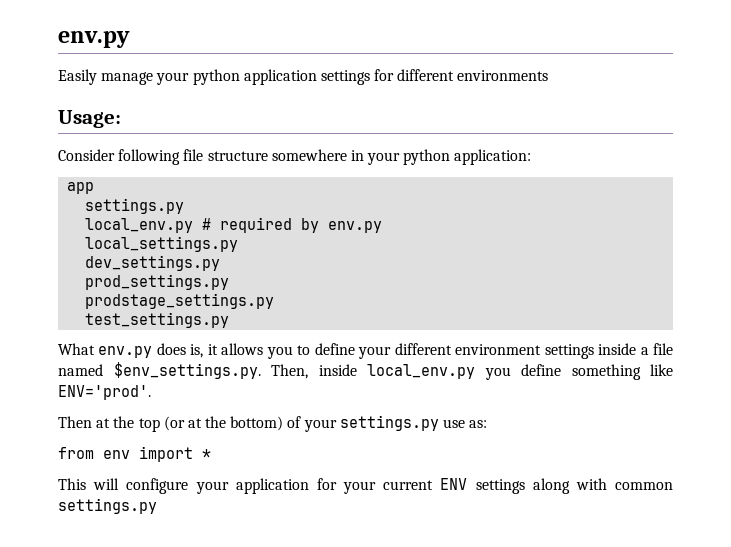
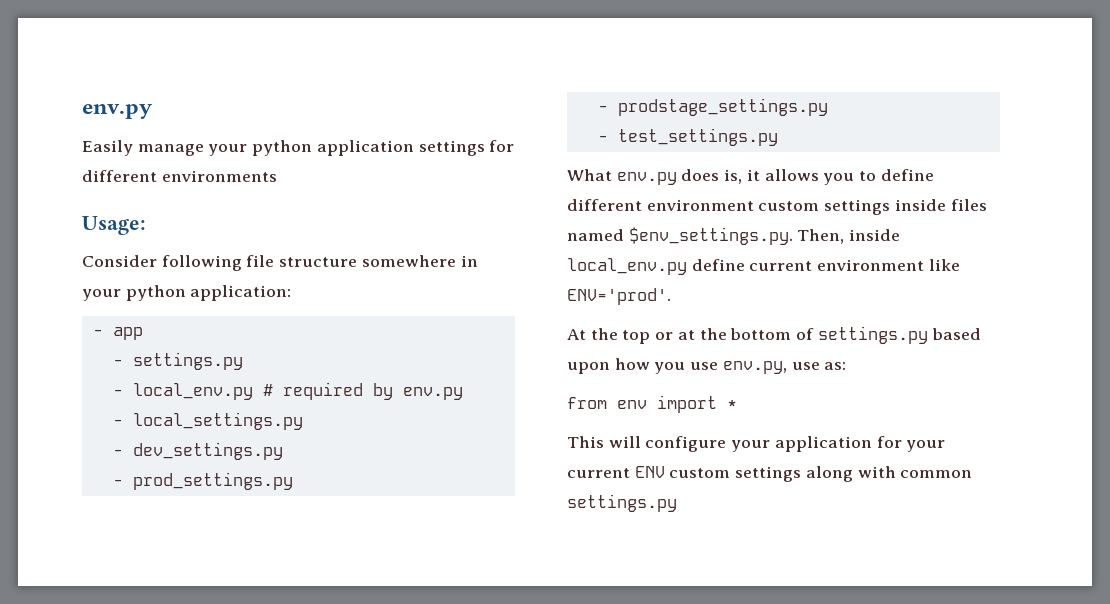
(532, 157) none -> [92,329,103,336] -
(95, 188) none -> [112,359,123,366] -
(185, 206) none -> [112,389,123,396] -
(383, 227) none -> [112,419,123,426] -
(239, 244) none -> [112,449,123,456] -
(221, 263) none -> [112,479,123,486] -
(230, 282) none -> [597,105,608,112] -
(275, 301) none -> [597,135,608,142] -
[358,346,392,359] your -> (934, 175) none
(542, 349) none -> [758,201,820,211] custom
[640,343,674,355] a file -> [950,199,987,211] files
[484,364,641,380] you define something -> [691,259,925,271] define current environment
[58,415,439,432] Then at the top (or at the bottom) of your settings.py -> [567,326,981,344] [567,358,787,374] At the top or at the bottom of settings.py based upon how you use env.py,
(468, 484) none -> [669,468,731,478] custom

